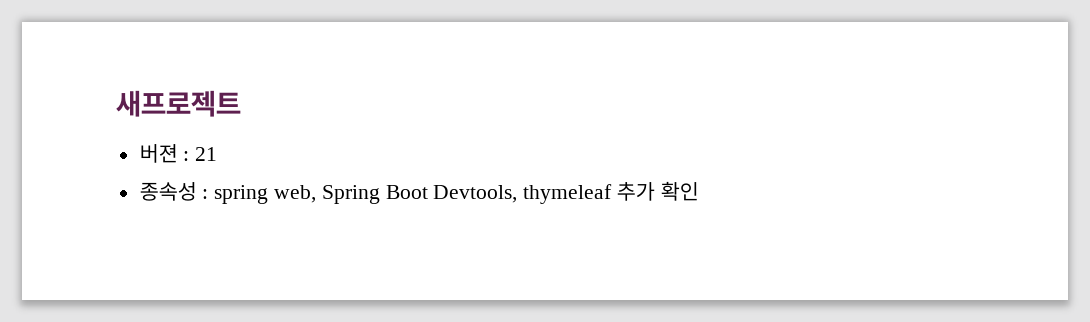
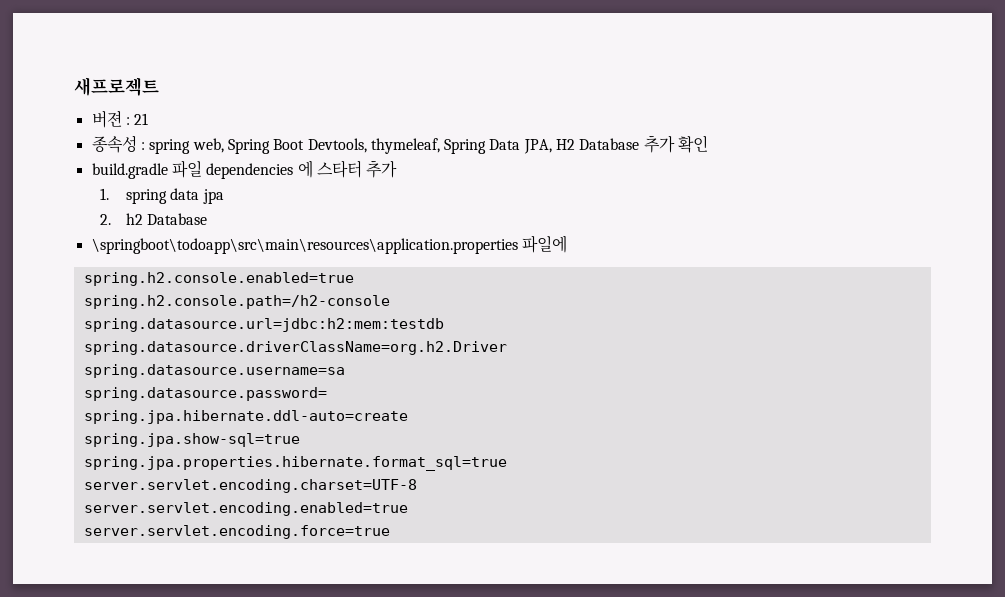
[523,181,699,204] thymeleaf 추가 확인 -> [370,135,709,154] [91,160,398,179] [100,188,224,204] [100,213,208,225] [91,235,567,254] [83,272,354,286] [83,295,390,309] [83,318,444,332] [83,341,507,355] [83,364,345,378] [83,387,327,401] [83,410,408,424] [83,433,300,447] [83,456,507,471] [83,479,417,493] [83,502,408,516] [83,525,390,539] thymeleaf, Spring Data JPA, H2 Database 추가 확인 // build.gradle 파일 dependencies 에 스타터 추가 // 1. spring data jpa // 2. h2 Database // \springboot\todoapp\src\main\resources\application.properties 파일에 // spring.h2.console.enabled=true // spring.h2.console.path=/h2-console // spring.datasource.url=jdbc:h2:mem:testdb // spring.datasource.driverClassName=org.h2.Driver // spring.datasource.username=sa // spring.datasource.password= // spring.jpa.hibernate.ddl-auto=create // spring.jpa.show-sql=true // spring.jpa.properties.hibernate.format_sql=true // server.servlet.encoding.charset=UTF-8 // server.servlet.encoding.enabled=true // server.servlet.encoding.force=true

